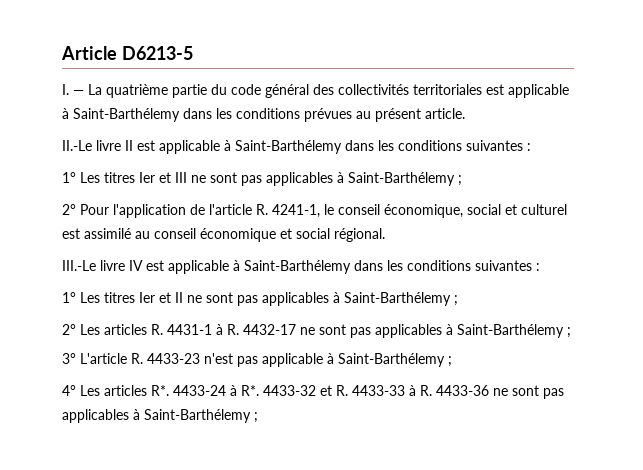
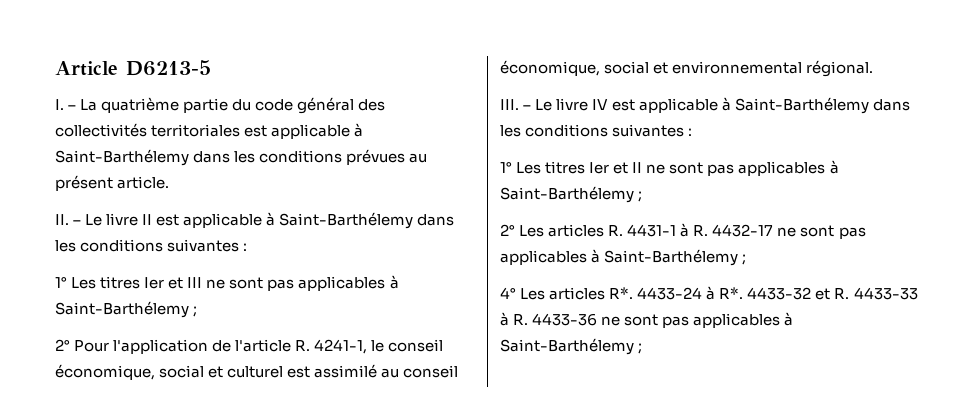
[73,90,84,95] ― -> [68,105,77,110] –
[62,140,92,151] II.-Le -> [55,214,103,226] II. – Le
[200,228,385,242] [62,260,96,271] économique et social régional. // III.-Le -> [500,60,874,77] [500,99,553,111] économique, social et environnemental régional. // III. – Le
[62,353,452,367] // 3° L'article R. 4433-23 n'est pas applicable à Saint-Barthélemy ; -> (747, 259) none

